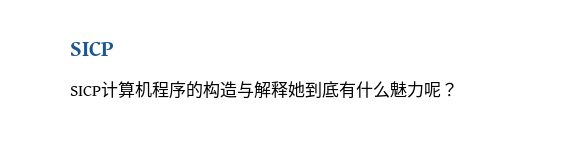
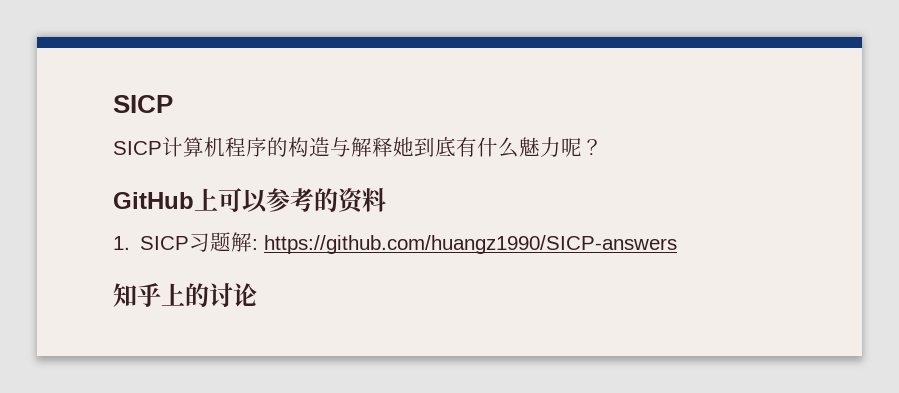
(458, 89) none -> [113,188,386,214] [113,232,678,254] [113,283,257,307] // GitHub上可以参考的资料 // 1. SICP习题解: https://github.com/huangz1990/SICP-answers // 知乎上的讨论

